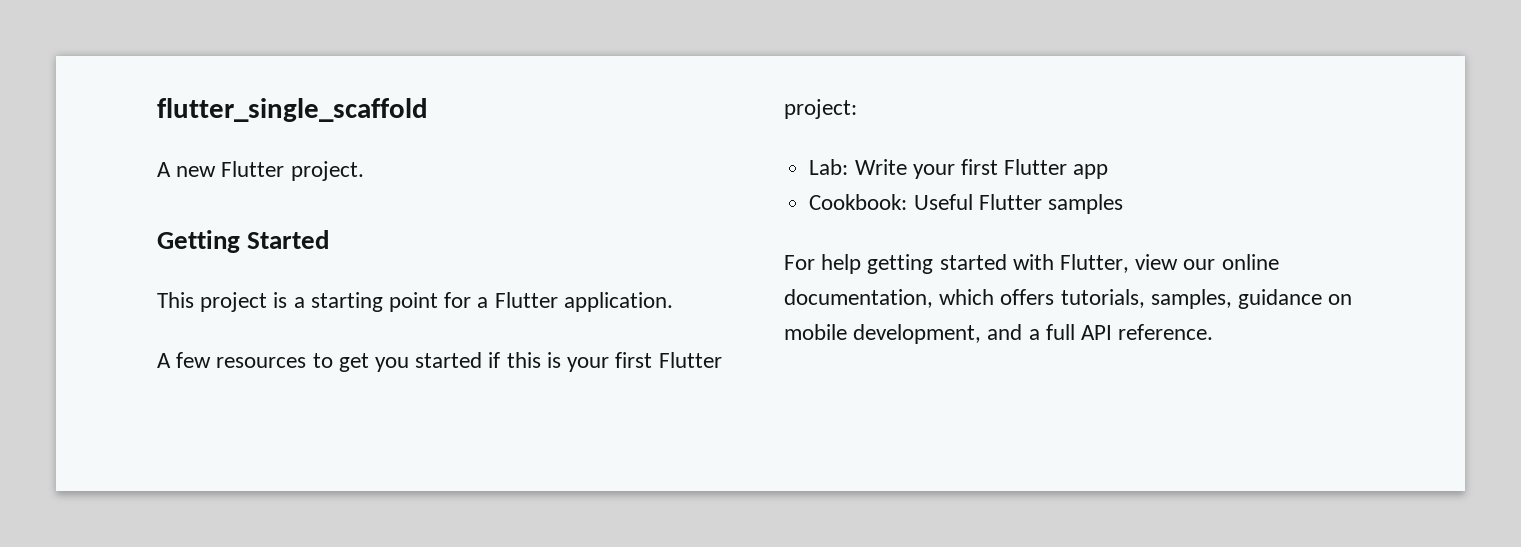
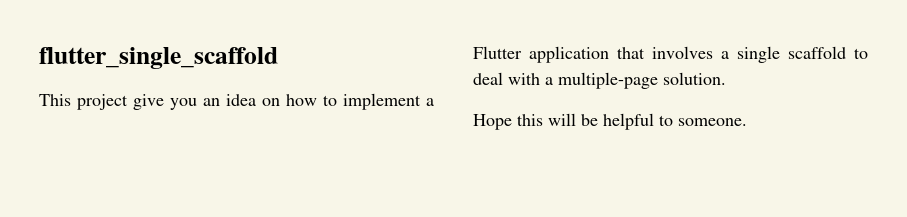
[157,161,364,181] [157,230,330,253] [157,292,673,312] [157,352,722,372] [784,99,857,119] [809,159,1109,179] [809,194,1123,214] [784,254,1279,274] [784,289,1353,309] [784,324,1214,344] A new Flutter project. // Getting Started // This project is a starting point for a Flutter application. // A few resources to get you started if this is your first Flutter project: // Lab: Write your first Flutter app // Cookbook: Useful Flutter samples // For help getting started with Flutter, view our online documentation, which offers tutorials, samples, guidance on mobile development, and a full API reference. -> [39,93,434,110] [473,46,868,63] [473,72,726,89] [473,113,747,130] This project give you an idea on how to implement a Flutter application that involves a single scaffold to deal with a multiple-page solution. // Hope this will be helpful to someone.

